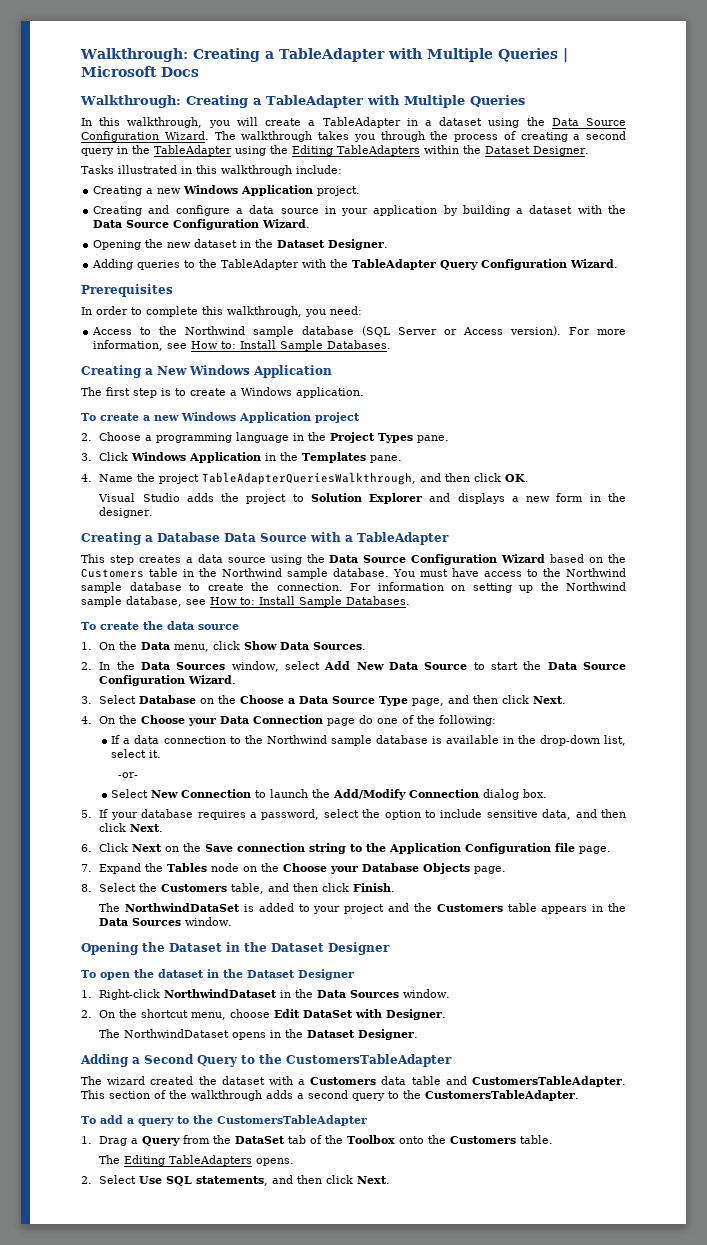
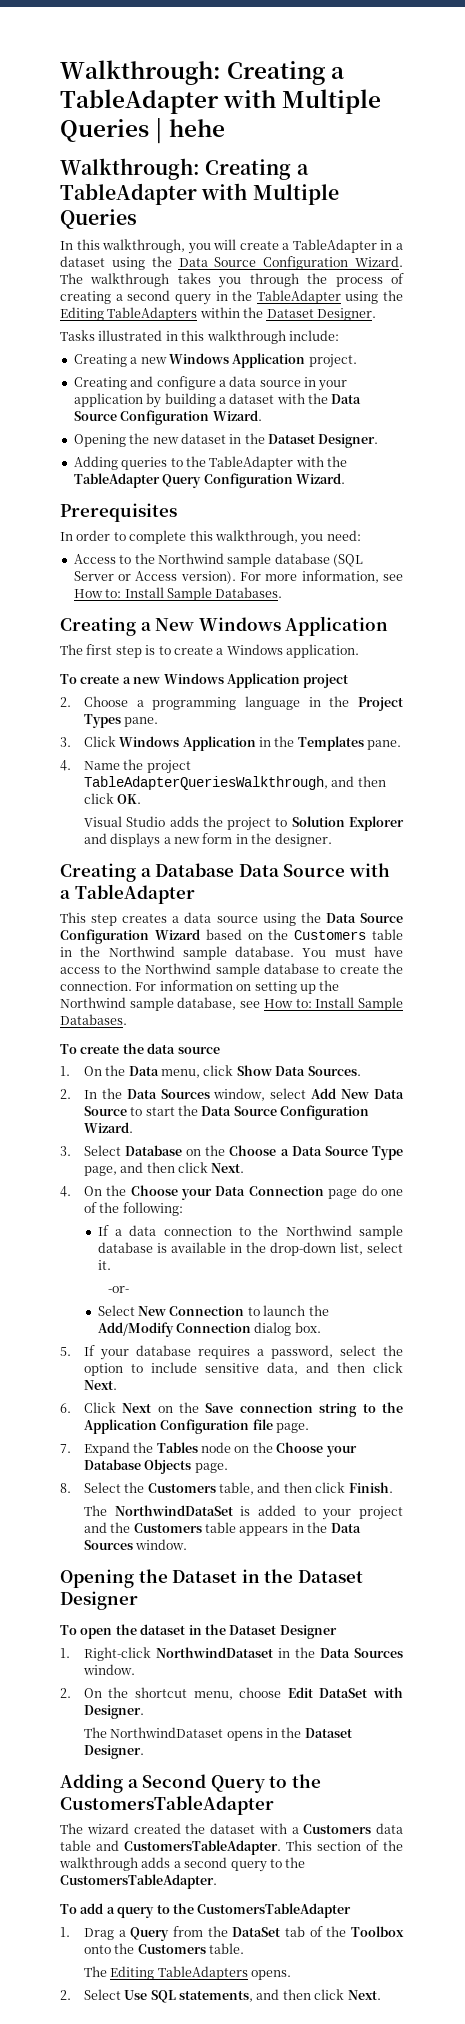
[81,66,199,77] Microsoft Docs -> [169,119,226,137] hehe

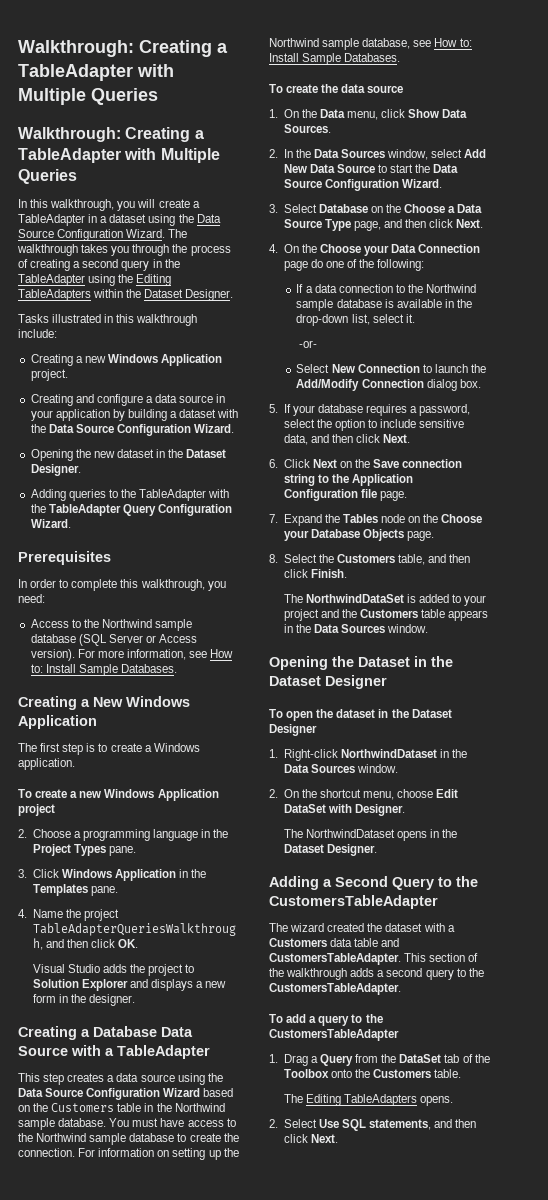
[60,60,346,85] [60,89,382,114] [60,118,226,144] Walkthrough: Creating a TableAdapter with Multiple Queries | hehe -> [18,40,228,57] [18,64,174,81] [18,88,158,105] Walkthrough: Creating a TableAdapter with Multiple Queries

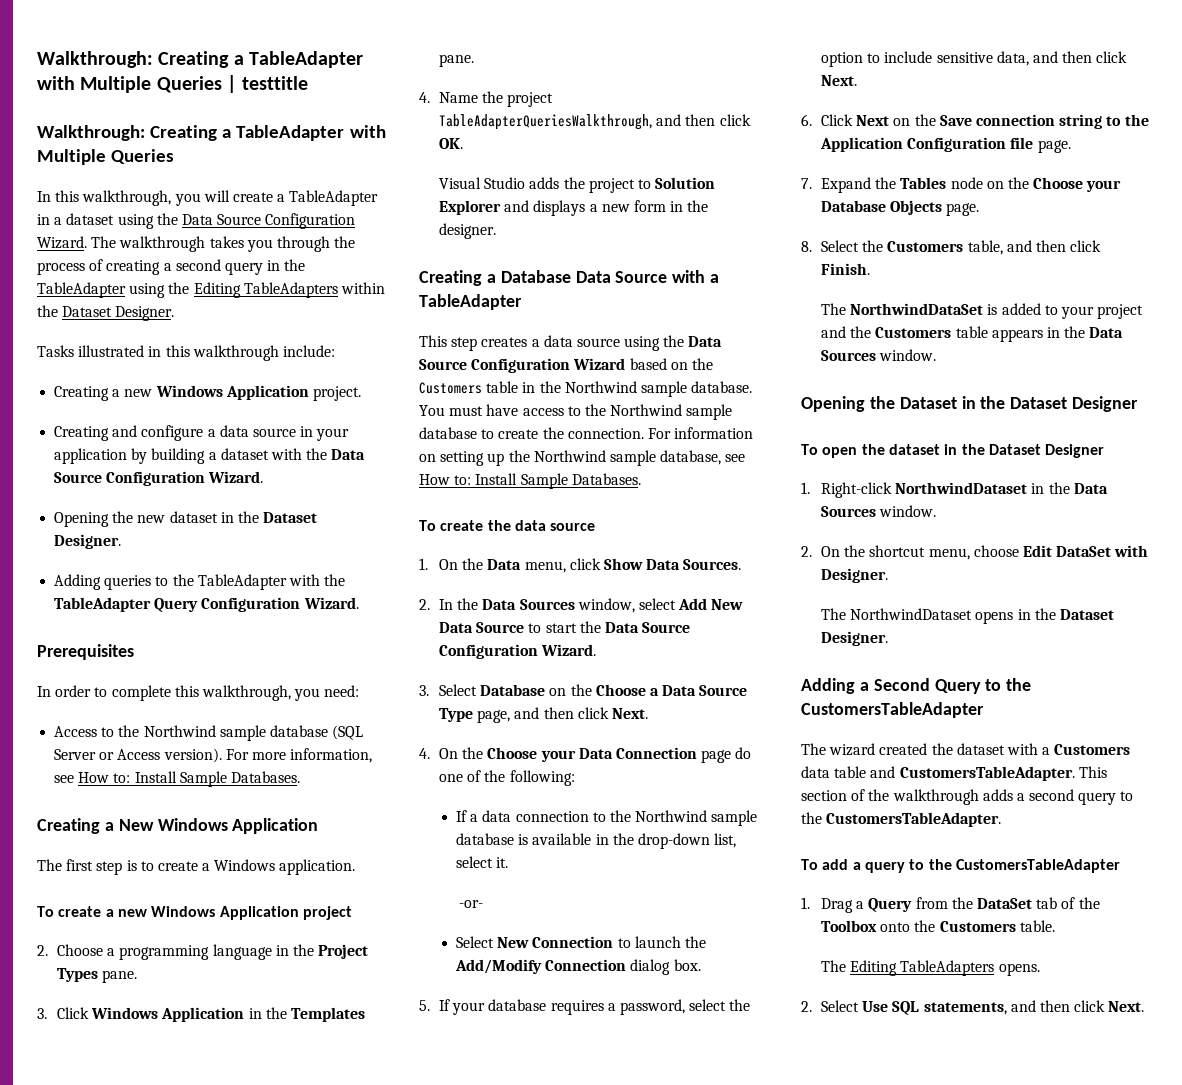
[18,40,228,57] [18,64,174,81] [18,88,158,105] Walkthrough: Creating a TableAdapter with Multiple Queries -> [37,51,363,68] [37,75,309,93] Walkthrough: Creating a TableAdapter with Multiple Queries | testtitle

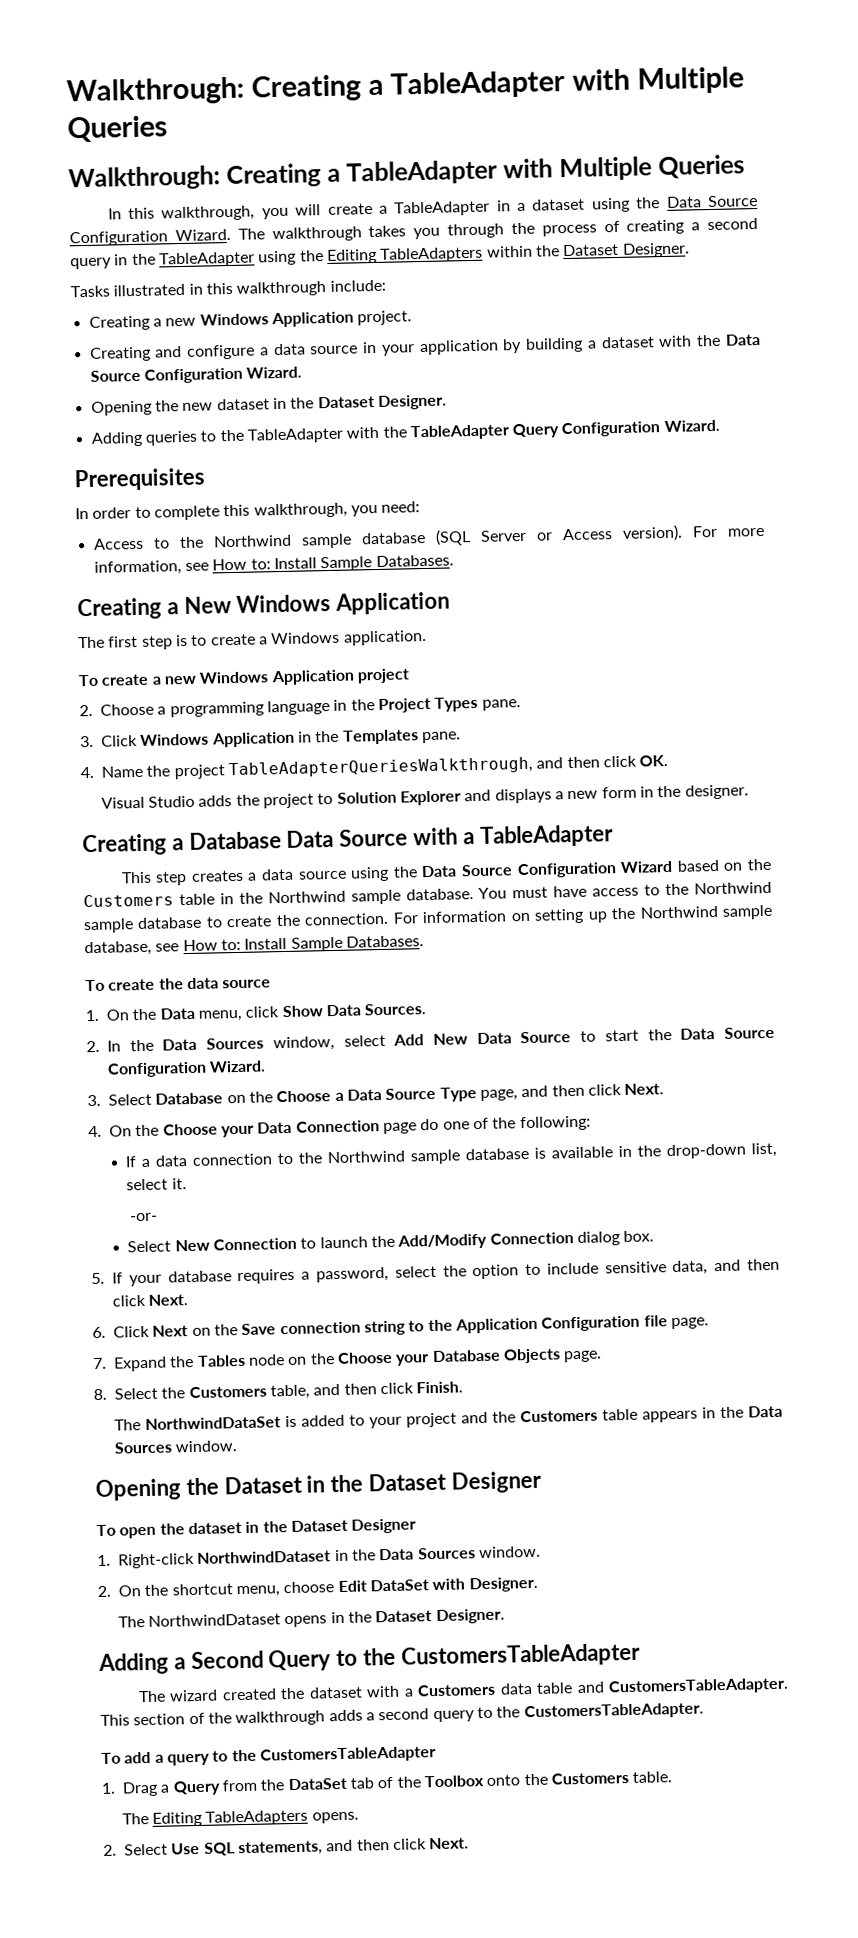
[37,51,363,68] [37,75,309,93] Walkthrough: Creating a TableAdapter with Multiple Queries | testtitle -> [66,66,745,107] [67,115,168,143] Walkthrough: Creating a TableAdapter with Multiple Queries

